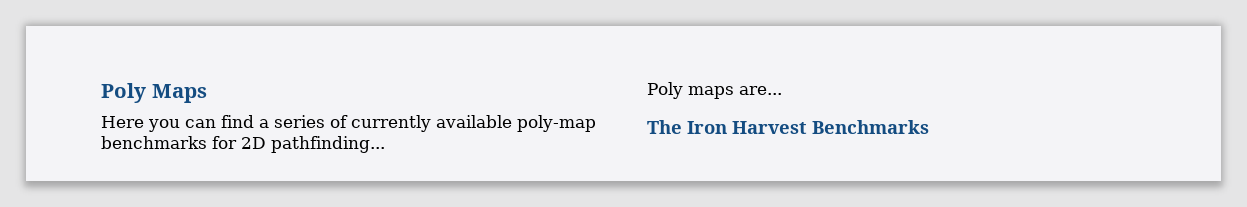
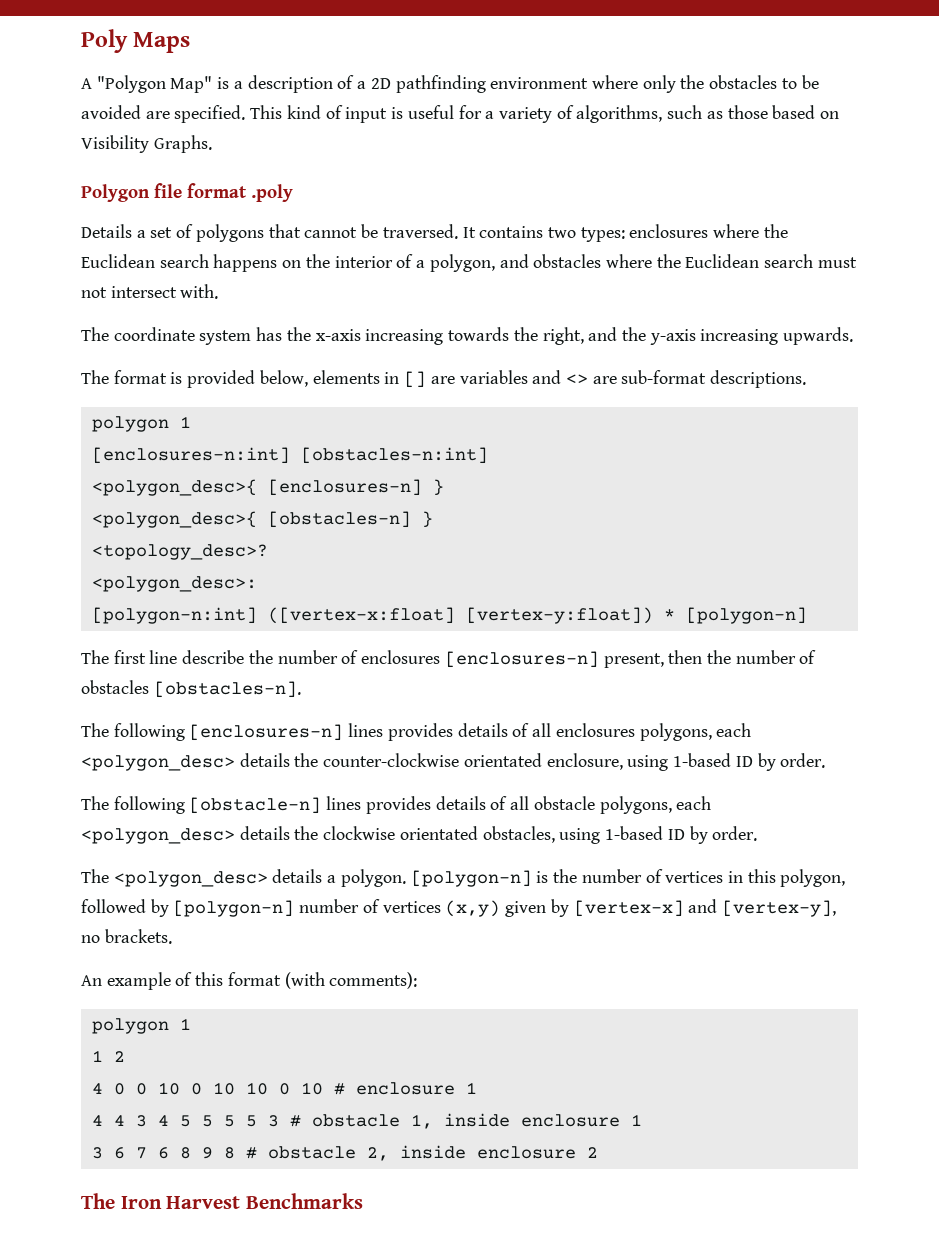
[101,115,596,132] [101,136,385,153] [647,82,782,99] Here you can find a series of currently available poly-map benchmarks for 2D pathfinding... // Poly maps are... -> [81,75,819,93] [81,105,840,123] [81,135,212,153] [81,183,294,202] [81,224,788,242] [81,254,857,272] [81,284,219,299] [81,327,854,345] [81,370,807,388] [91,416,191,432] [91,447,488,464] [91,479,444,496] [91,511,433,528] [91,544,268,560] [91,576,257,592] [91,607,807,624] [81,650,817,668] [81,680,301,698] [81,723,752,741] [81,753,826,771] [81,796,712,814] [81,826,758,844] [81,869,846,887] [81,899,836,917] [81,929,172,944] [81,972,418,990] [91,1018,191,1034] [91,1050,125,1062] [91,1082,477,1095] [91,1113,642,1129] [91,1145,598,1161] A "Polygon Map" is a description of a 2D pathfinding environment where only the obstacles to be avoided are specified. This kind of input is useful for a variety of algorithms, such as those based on Visibility Graphs. // Polygon file format .poly // Details a set of polygons that cannot be traversed. It contains two types: enclosures where the Euclidean search happens on the interior of a polygon, and obstacles where the Euclidean search must not intersect with. // The coordinate system has the x-axis increasing towards the right, and the y-axis increasing upwards. // The format is provided below, elements in [] are variables and <> are sub-format descriptions. // polygon 1 // [enclosures-n:int] [obstacles-n:int] // <polygon_desc>{ [enclosures-n] } // <polygon_desc>{ [obstacles-n] } // <topology_desc>? // <polygon_desc>: // [polygon-n:int] ([vertex-x:float] [vertex-y:float]) * [polygon-n] // The first line describe the number of enclosures [enclosures-n] present, then the number of obstacles [obstacles-n]. // The following [enclosures-n] lines provides details of all enclosures polygons, each <polygon_desc> details the counter-clockwise orientated enclosure, using 1-based ID by order. // The following [obstacle-n] lines provides details of all obstacle polygons, each <polygon_desc> details the clockwise orientated obstacles, using 1-based ID by order. // The <polygon_desc> details a polygon. [polygon-n] is the number of vertices in this polygon, followed by [polygon-n] number of vertices (x,y) given by [vertex-x] and [vertex-y], no brackets. // An example of this format (with comments): // polygon 1 // 1 2 // 4 0 0 10 0 10 10 0 10 # enclosure 1 // 4 4 3 4 5 5 5 5 3 # obstacle 1, inside enclosure 1 // 3 6 7 6 8 9 8 # obstacle 2, inside enclosure 2

